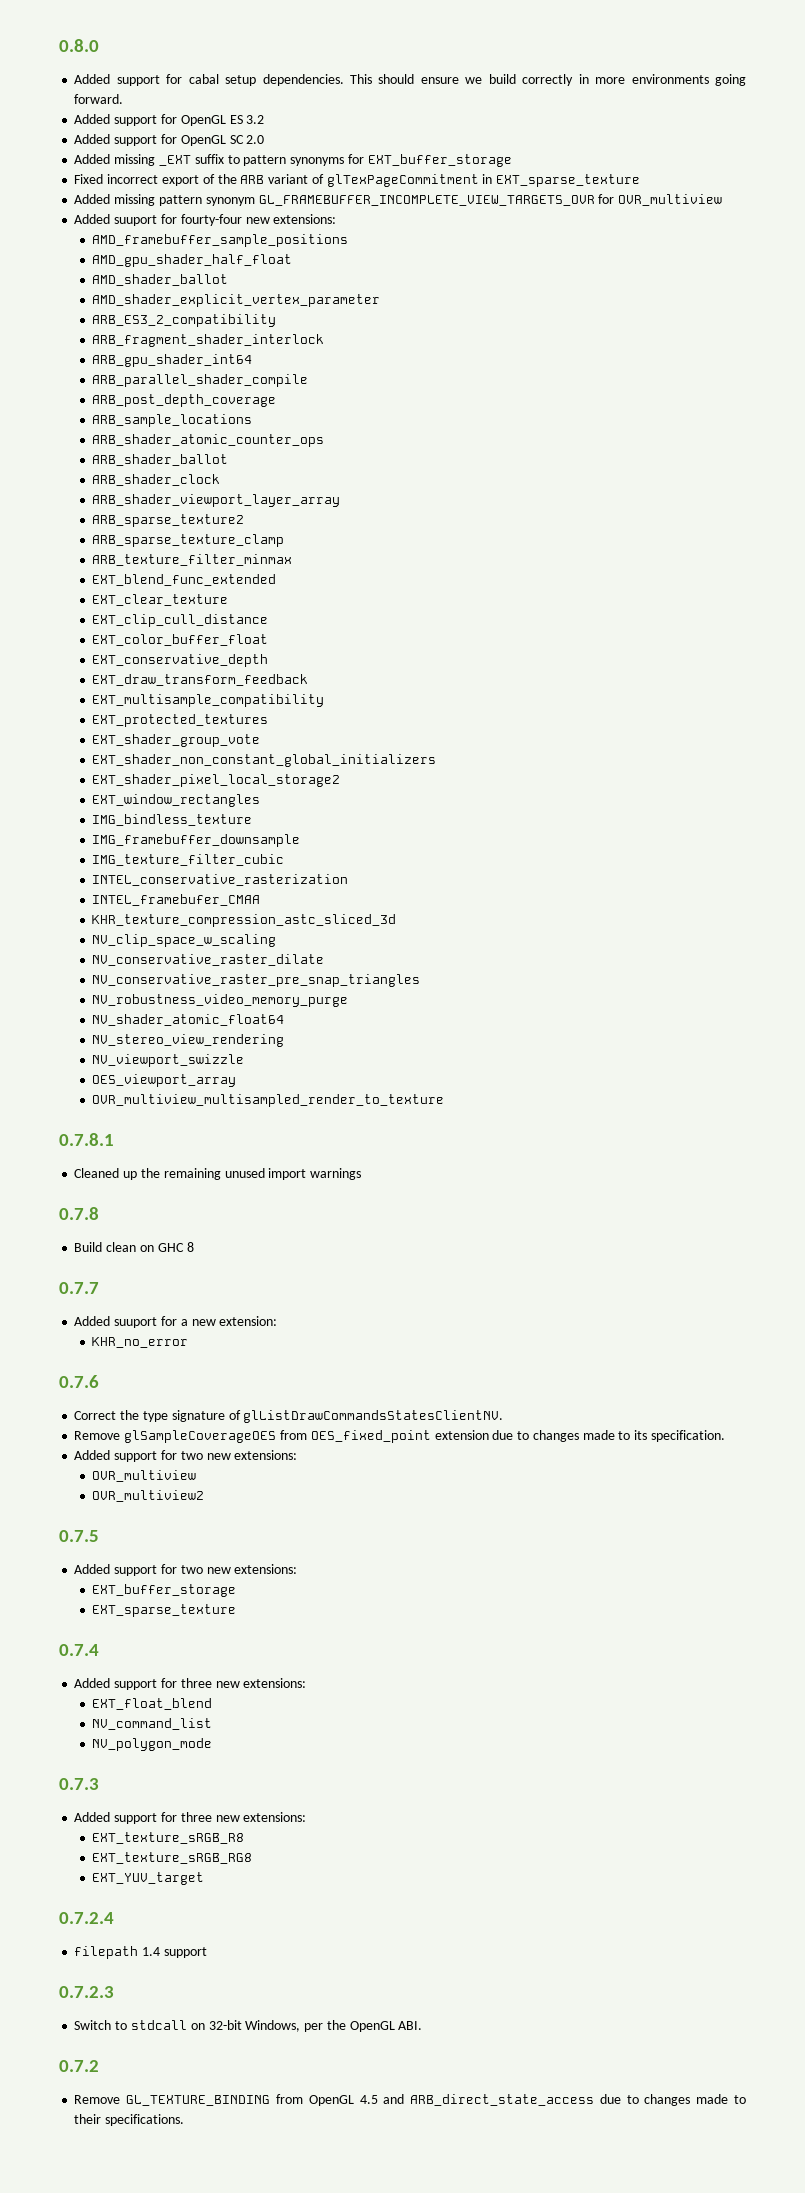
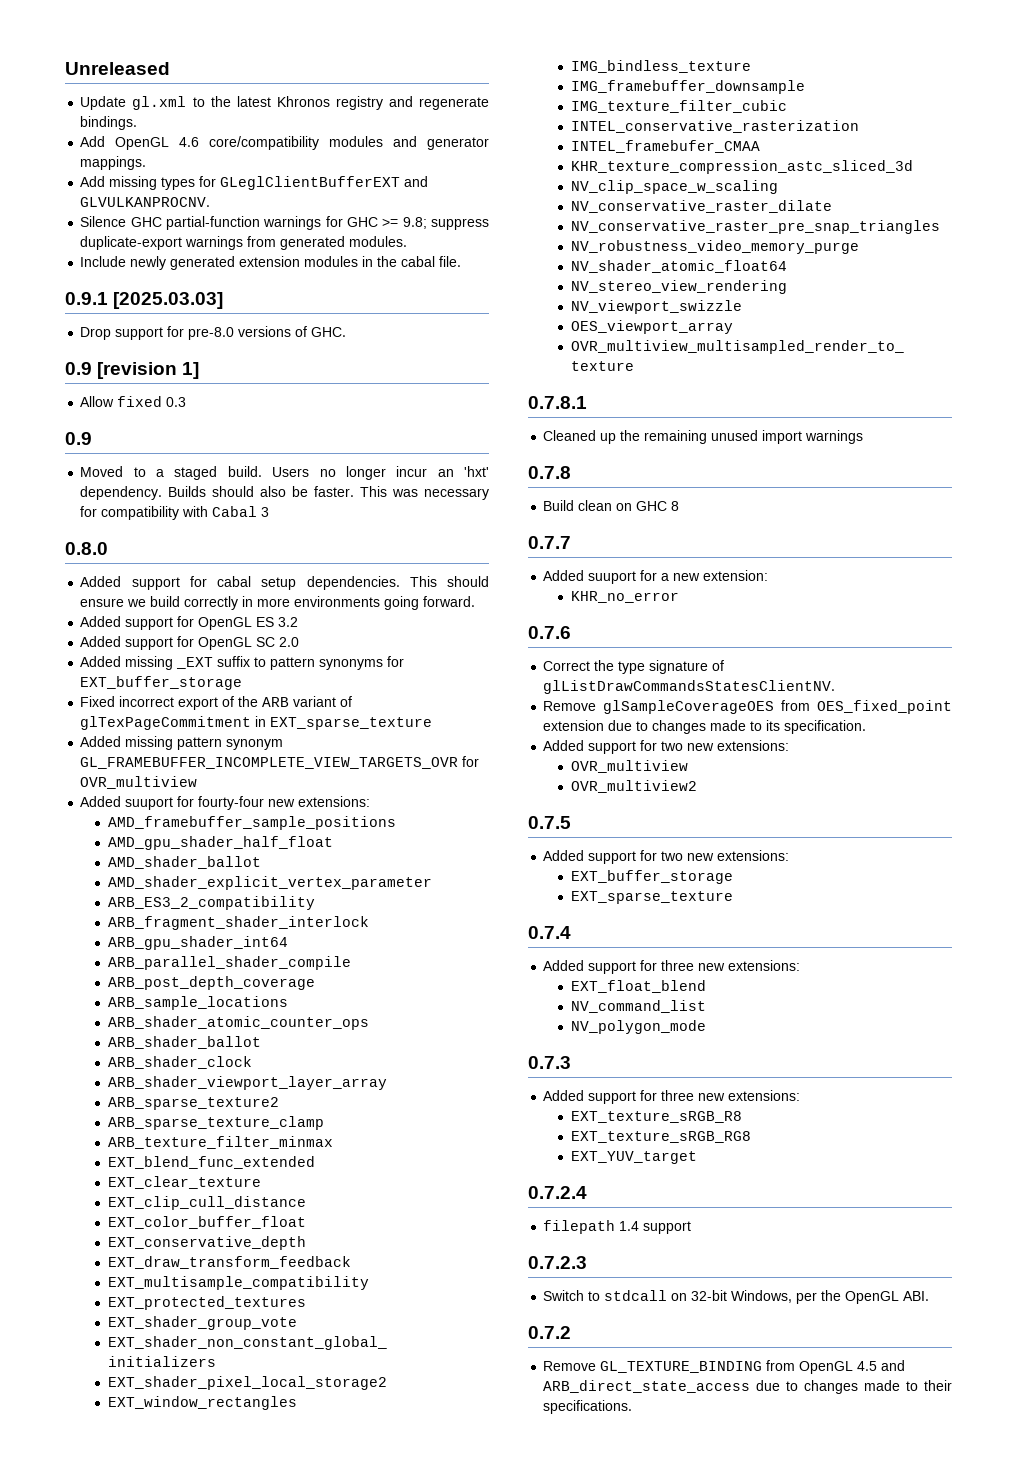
(59, 45) none -> [65,62,170,75] [80,96,489,110] [80,116,138,130] [80,136,489,150] [80,156,147,170] [80,176,429,190] [80,197,211,207] [80,216,489,230] [80,236,408,250] [80,256,462,270] [65,292,224,309] [80,326,347,340] [65,362,200,379] [80,396,187,407] [65,432,92,445] [80,466,490,480] [80,486,489,500] [80,506,270,520] Unreleased // Update gl.xml to the latest Khronos registry and regenerate bindings. // Add OpenGL 4.6 core/compatibility modules and generator mappings. // Add missing types for GLeglClientBufferEXT and GLVULKANPROCNV. // Silence GHC partial-function warnings for GHC >= 9.8; suppress duplicate-export warnings from generated modules. // Include newly generated extension modules in the cabal file. // 0.9.1 [2025.03.03] // Drop support for pre-8.0 versions of GHC. // 0.9 [revision 1] // Allow fixed 0.3 // 0.9 // Moved to a staged build. Users no longer incur an 'hxt' dependency. Builds should also be faster. This was necessary for compatibility with Cabal 3 //

